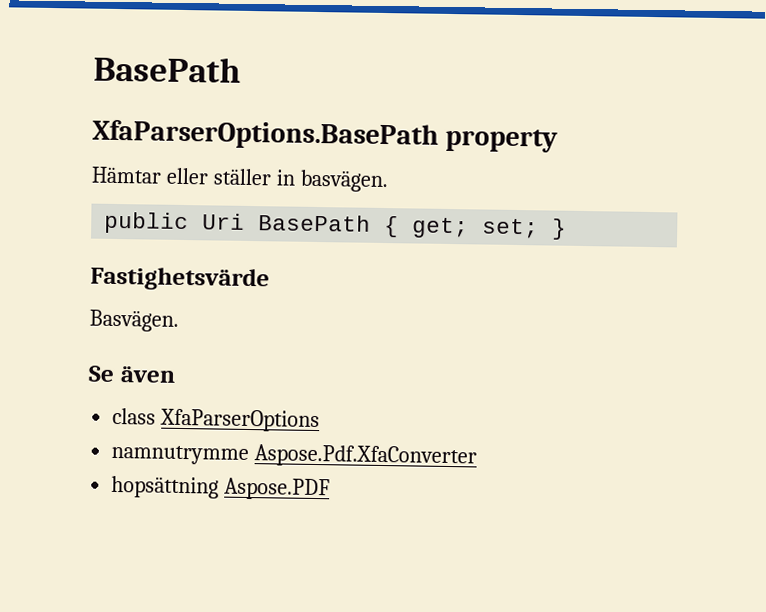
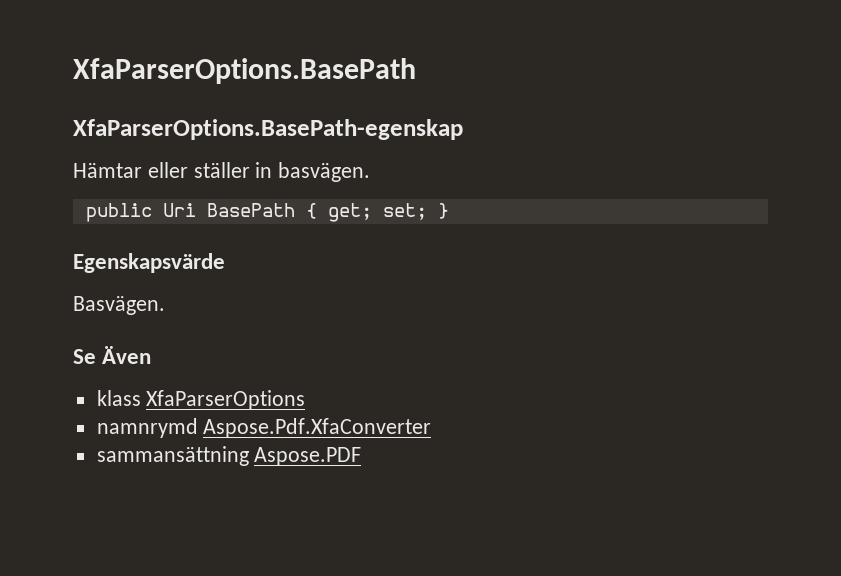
[93,55,241,83] [92,119,559,153] BasePath // XfaParserOptions.BasePath property -> [73,58,416,84] [73,119,463,140] XfaParserOptions.BasePath // XfaParserOptions.BasePath-egenskap
[90,266,270,292] Fastighetsvärde -> [73,253,225,273] Egenskapsvärde
[119,366,176,383] [112,407,157,425] även // class -> [102,346,152,364] [96,390,141,406] Även // klass
[111,444,250,466] namnutrymme -> [96,418,198,438] namnrymd
[111,475,220,499] hopsättning -> [96,446,249,466] sammansättning

